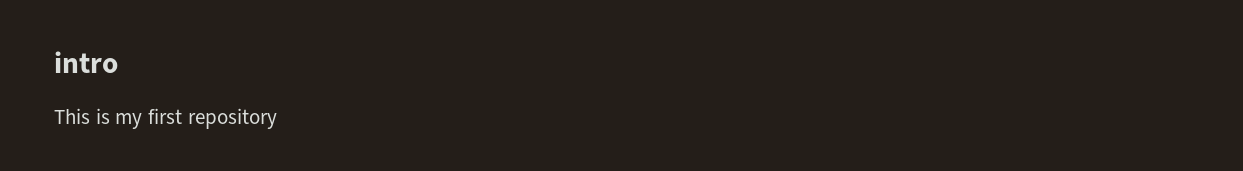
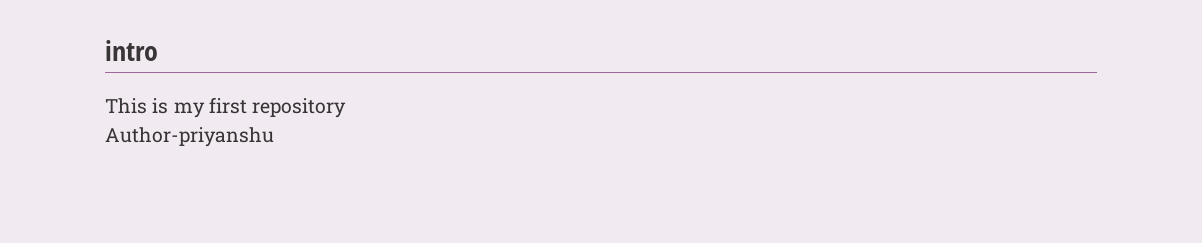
(277, 118) none -> [105,127,274,147] // Author-priyanshu

